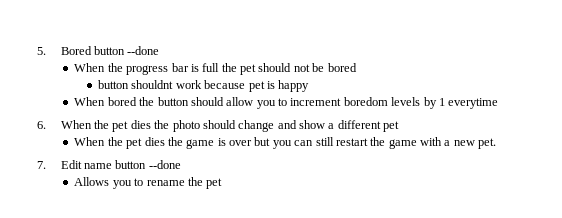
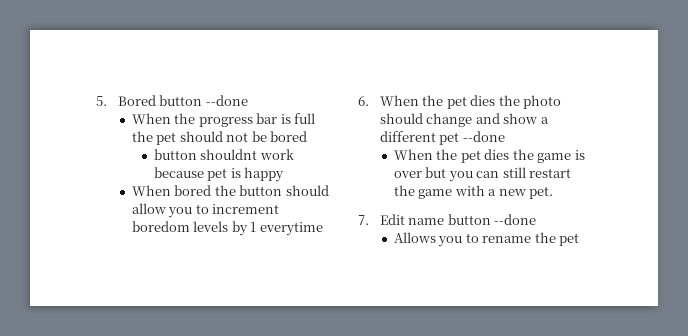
(400, 126) none -> [462,131,505,142] --done

